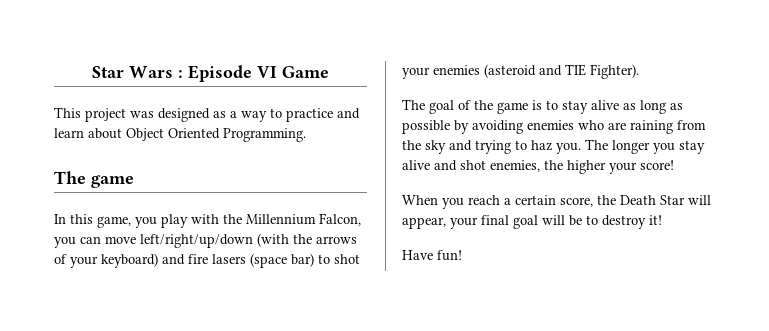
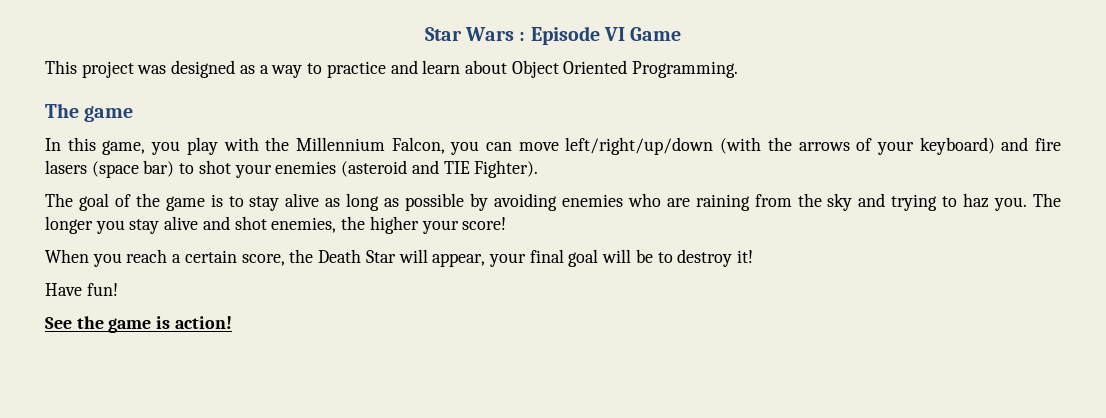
(462, 255) none -> [45,316,232,333] // See the game is action!

